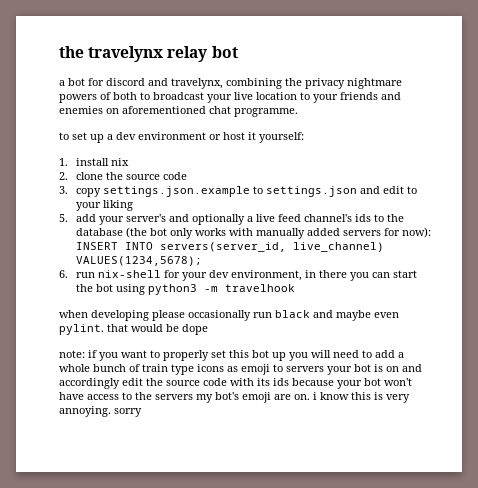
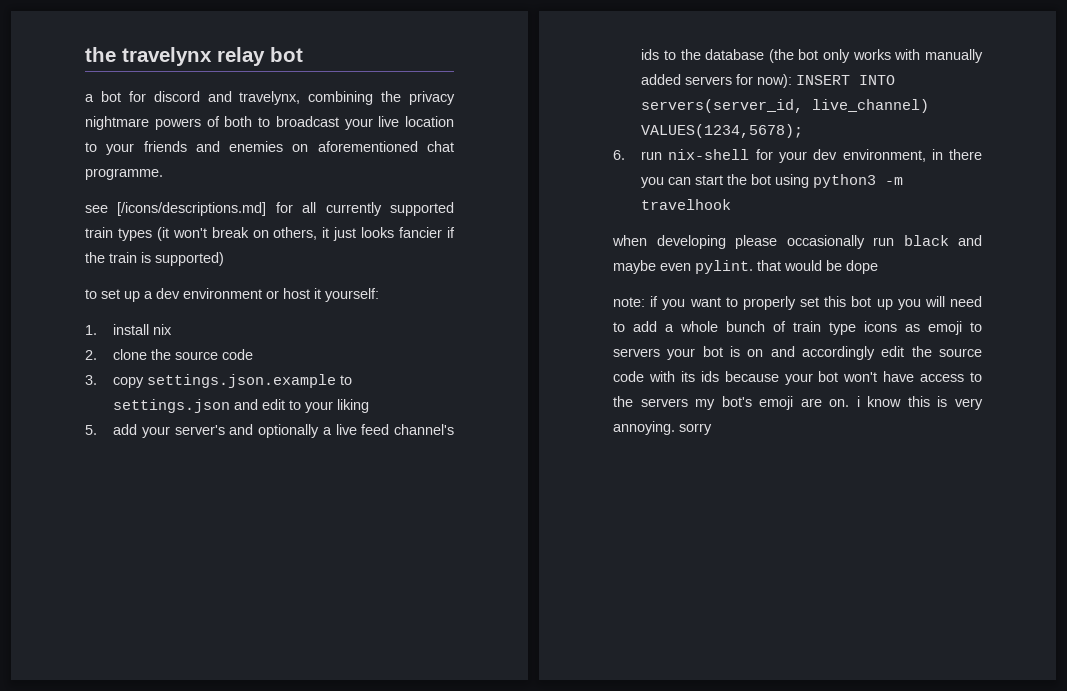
(298, 112) none -> [85,202,454,216] [85,227,456,241] [85,252,224,266] // see [/icons/descriptions.md] for all currently supported train types (it won't break on others, it just looks fancier if the train is supported)

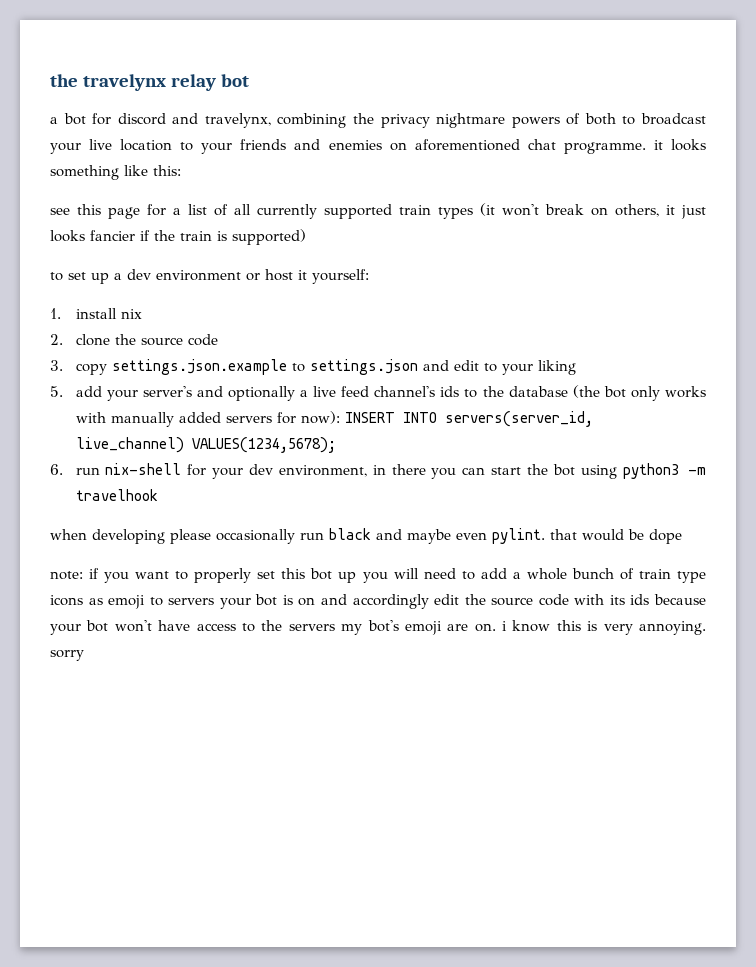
[85,202,293,216] // see [/icons/descriptions.md] for -> [653,139,707,151] [50,165,181,180] [50,204,228,219] it looks something like this: // see this page for a list of

